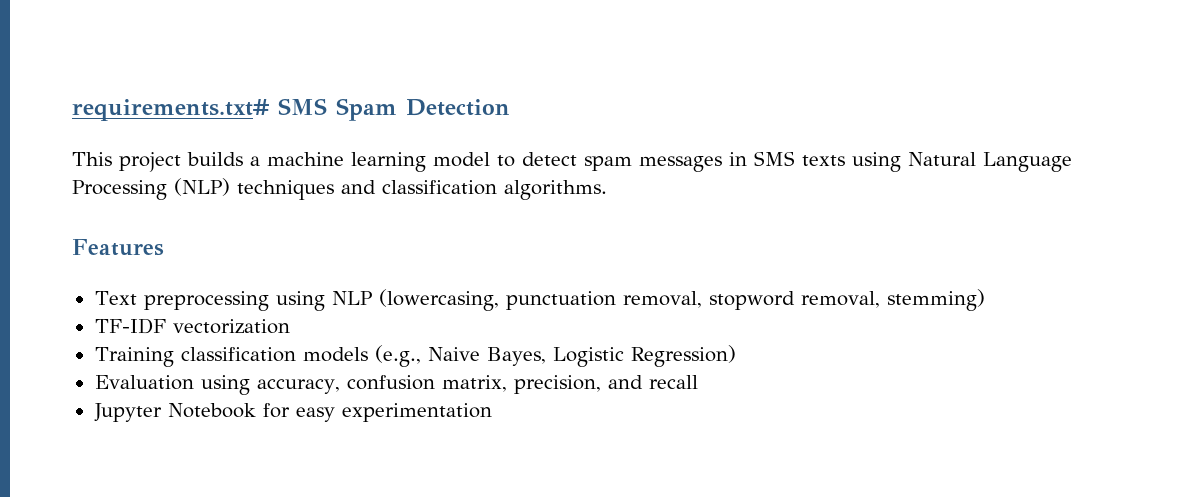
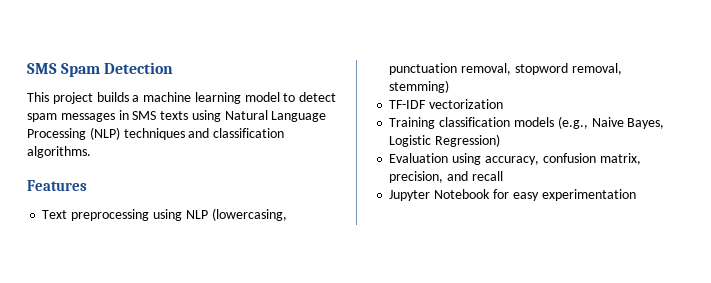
[72,99,269,121] requirements.txt# -> (27, 68) none

